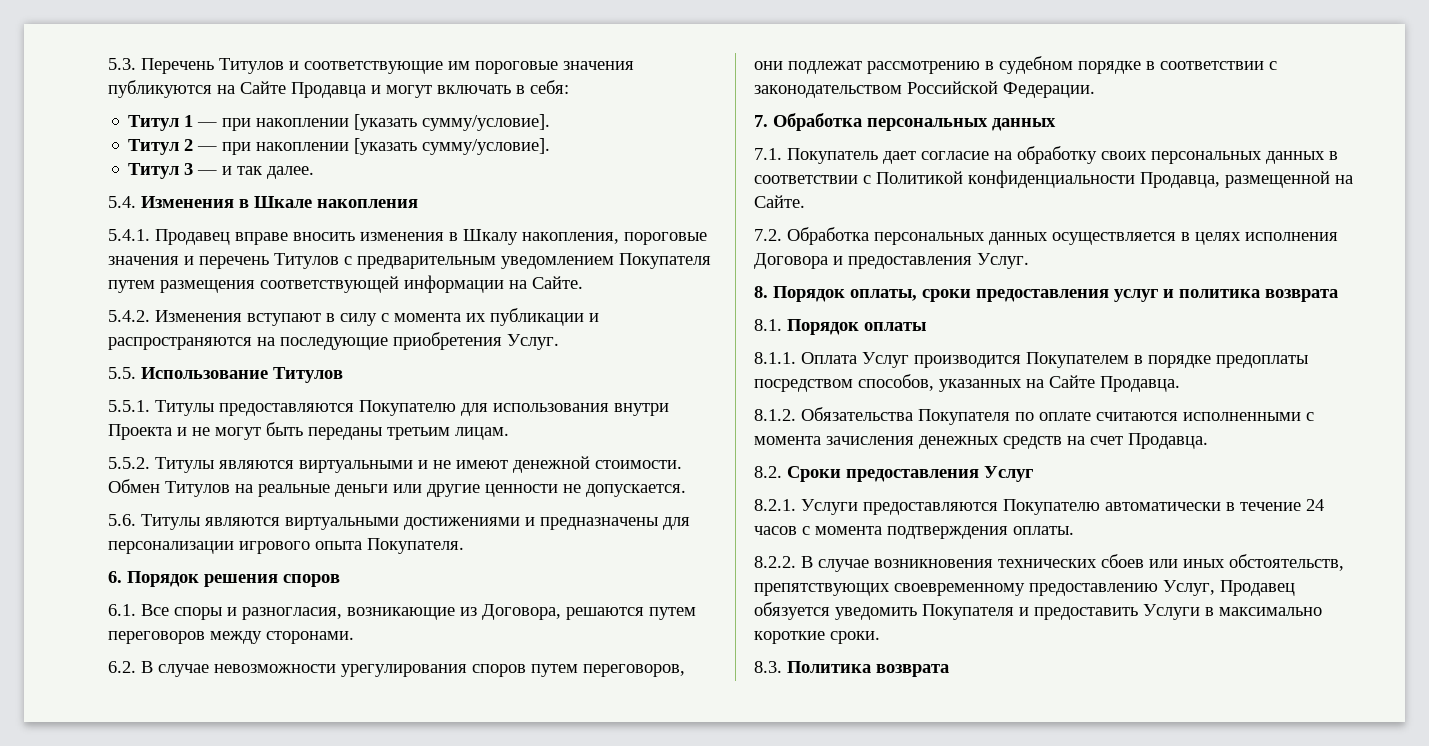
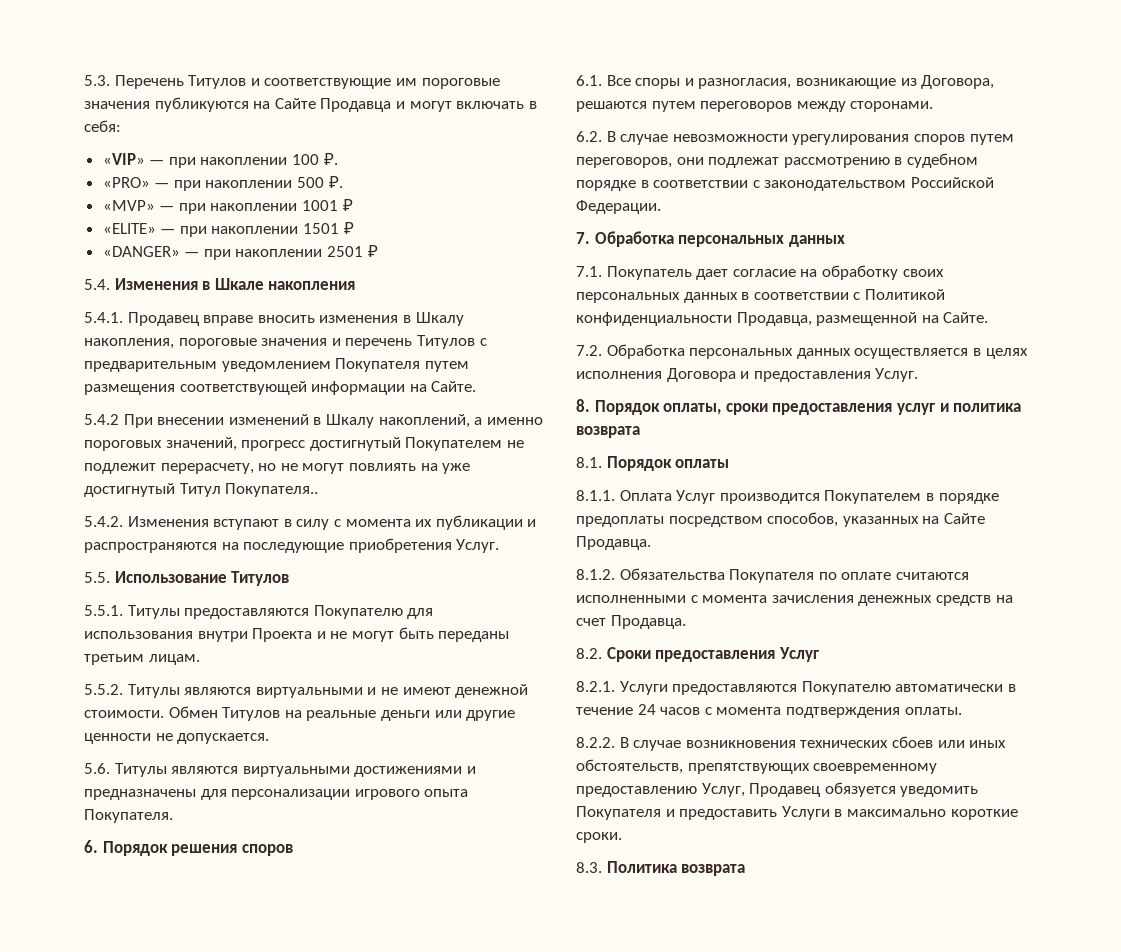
[128,114,551,131] [128,138,551,155] [128,163,315,179] Титул 1 — при накоплении [указать сумму/условие]. // Титул 2 — при накоплении [указать сумму/условие]. // Титул 3 — и так далее. -> [102,153,338,168] [102,176,343,191] [102,199,353,214] [102,222,354,237] [102,245,378,260] «VIP» — при накоплении 100 ₽. // «PRO» — при накоплении 500 ₽. // «MVP» — при накоплении 1001 ₽ // «ELITE» — при накоплении 1501 ₽ // «DANGER» — при накоплении 2501 ₽
(583, 282) none -> [84,414,543,428] [84,437,524,451] [84,463,471,474] [84,483,319,497] // 5.4.2 При внесении изменений в Шкалу накоплений, а именно пороговых значений, прогресс достигнутый Покупателем не подлежит перерасчету, но не могут повлиять на уже достигнутый Титул Покупателя..

